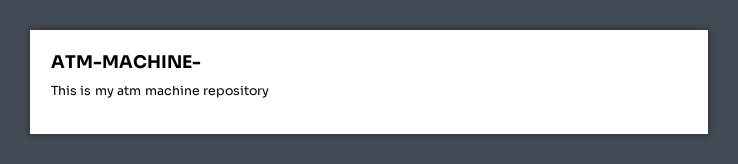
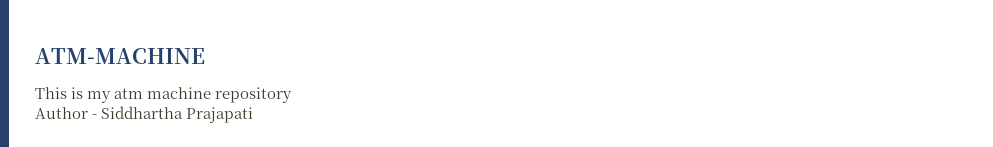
[51,54,201,69] ATM-MACHINE- -> [35,48,205,64] ATM-MACHINE
(269, 91) none -> [35,106,254,123] // Author - Siddhartha Prajapati

